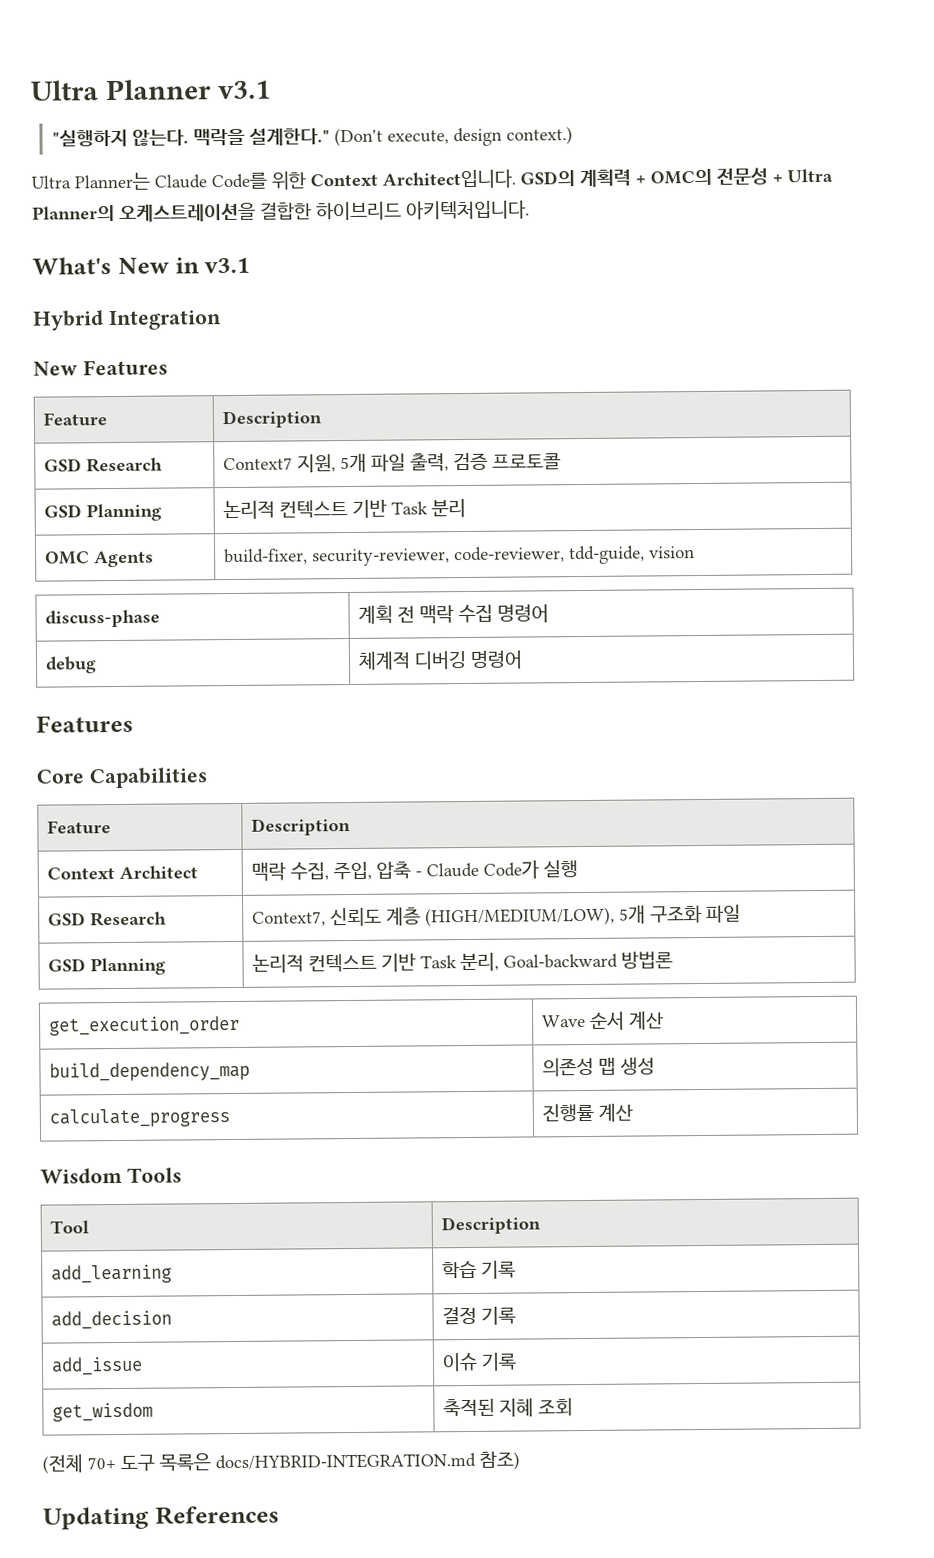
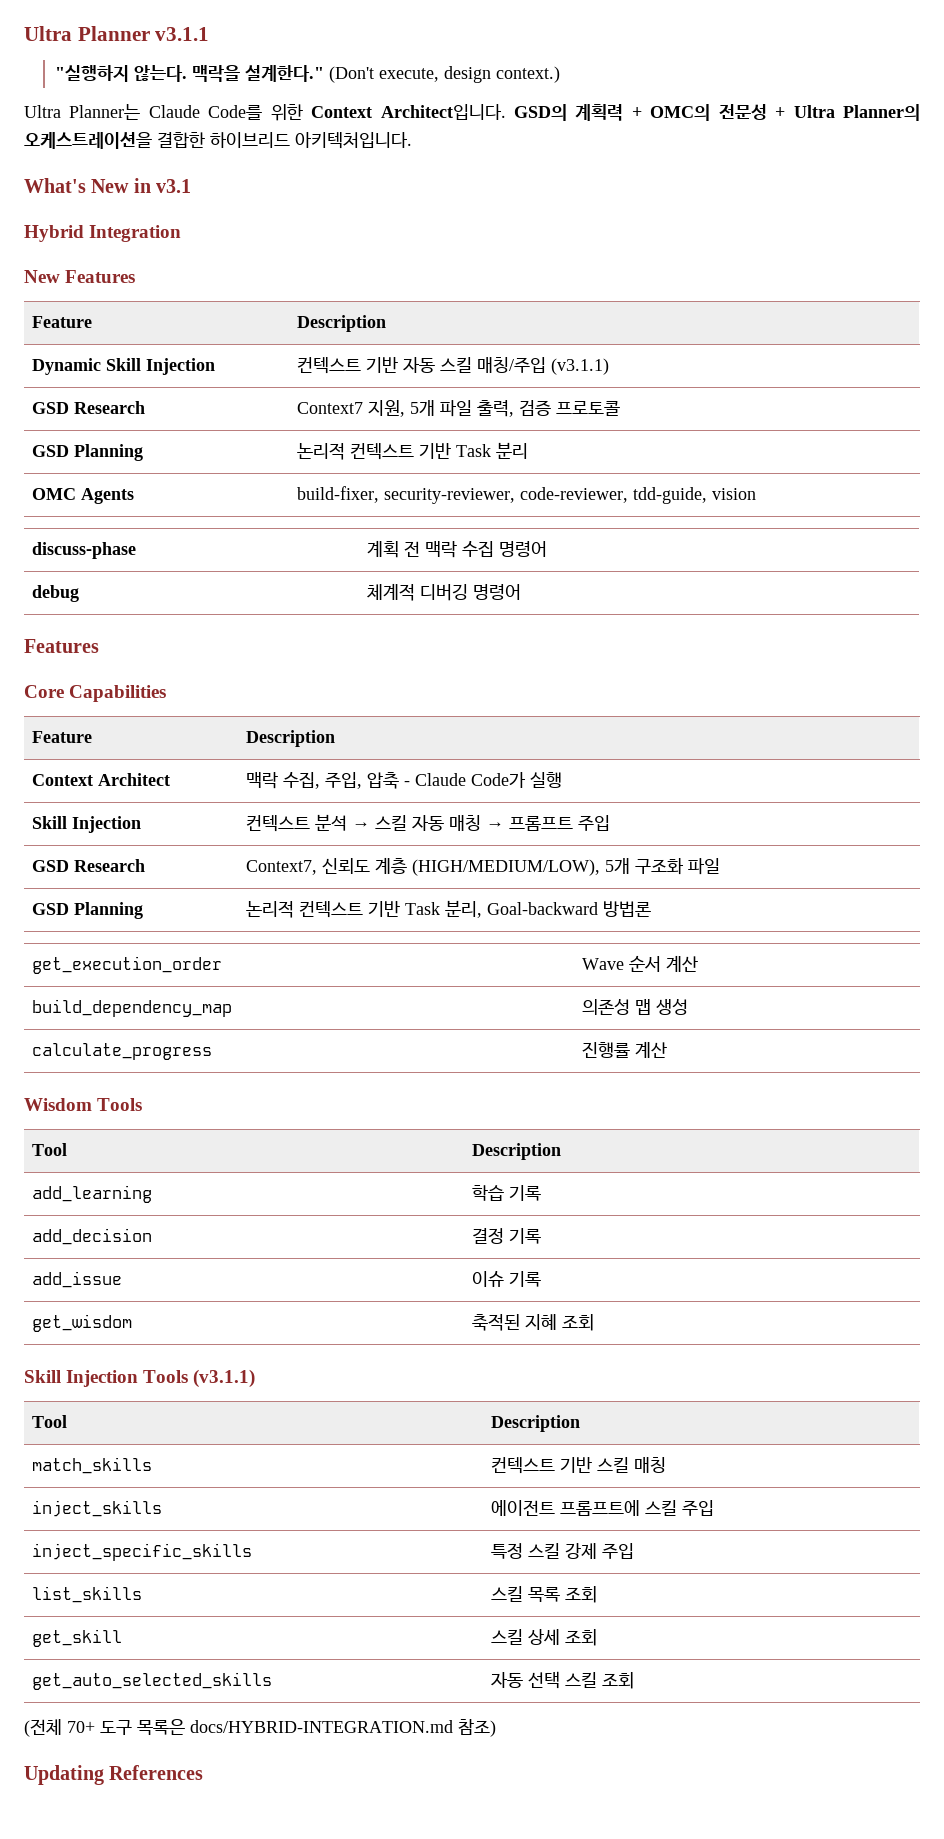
[217,80,271,100] v3.1 -> [155,27,210,41] v3.1.1
(322, 419) none -> [32,358,216,375] [297,357,610,375] // Dynamic Skill Injection | 컨텍스트 기반 자동 스킬 매칭/주입 (v3.1.1)
(578, 869) none -> [32,816,142,833] [246,814,611,832] // Skill Injection | 컨텍스트 분석 → 스킬 자동 매칭 → 프롬프트 주입
(573, 1407) none -> [24,1369,256,1388] [32,1415,68,1428] [491,1415,581,1432] [32,1457,153,1474] [491,1457,667,1474] [32,1500,163,1517] [491,1500,715,1516] [32,1543,253,1561] [491,1543,635,1559] [32,1586,143,1603] [491,1586,598,1603] [32,1629,123,1647] [491,1629,598,1646] [32,1672,273,1690] [491,1671,635,1689] // Skill Injection Tools (v3.1.1) // Tool | Description // match_skills | 컨텍스트 기반 스킬 매칭 // inject_skills | 에이전트 프롬프트에 스킬 주입 // inject_specific_skills | 특정 스킬 강제 주입 // list_skills | 스킬 목록 조회 // get_skill | 스킬 상세 조회 // get_auto_selected_skills | 자동 선택 스킬 조회

